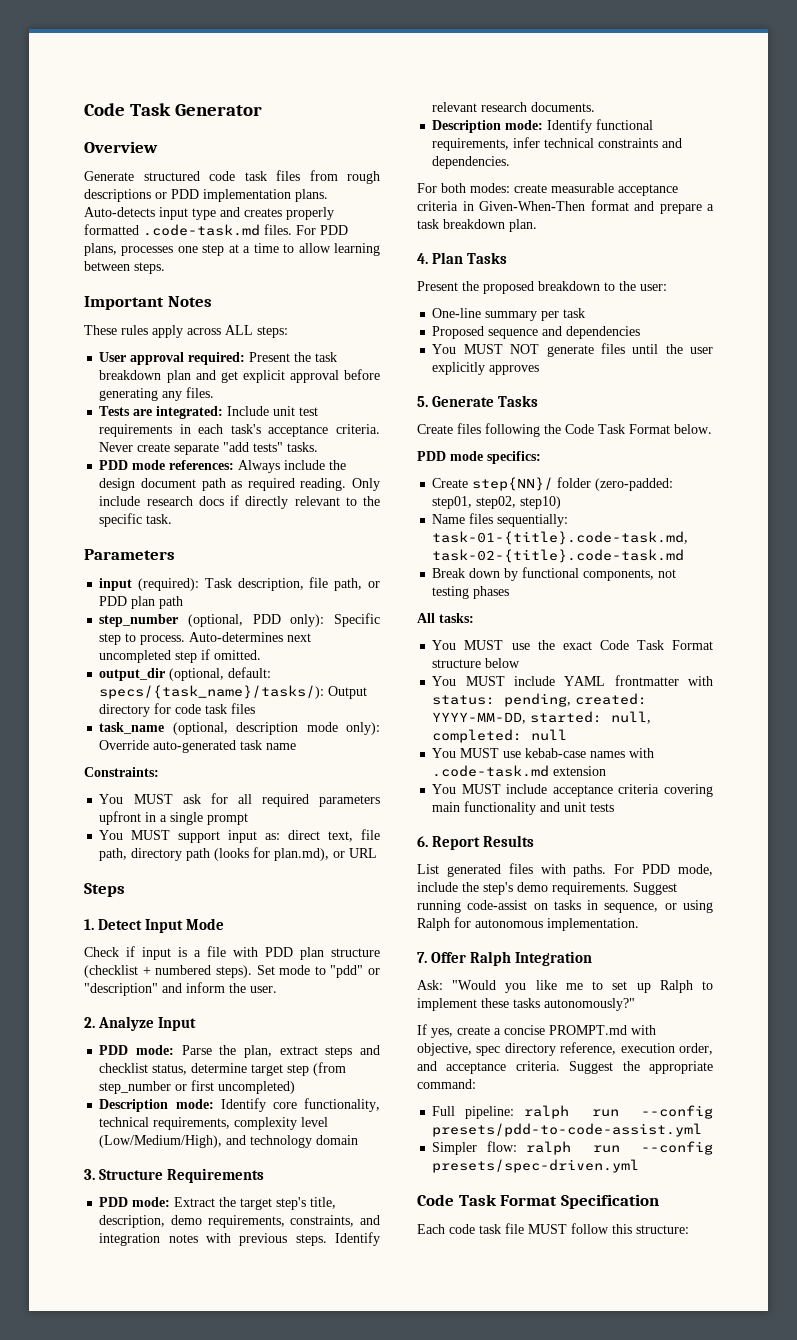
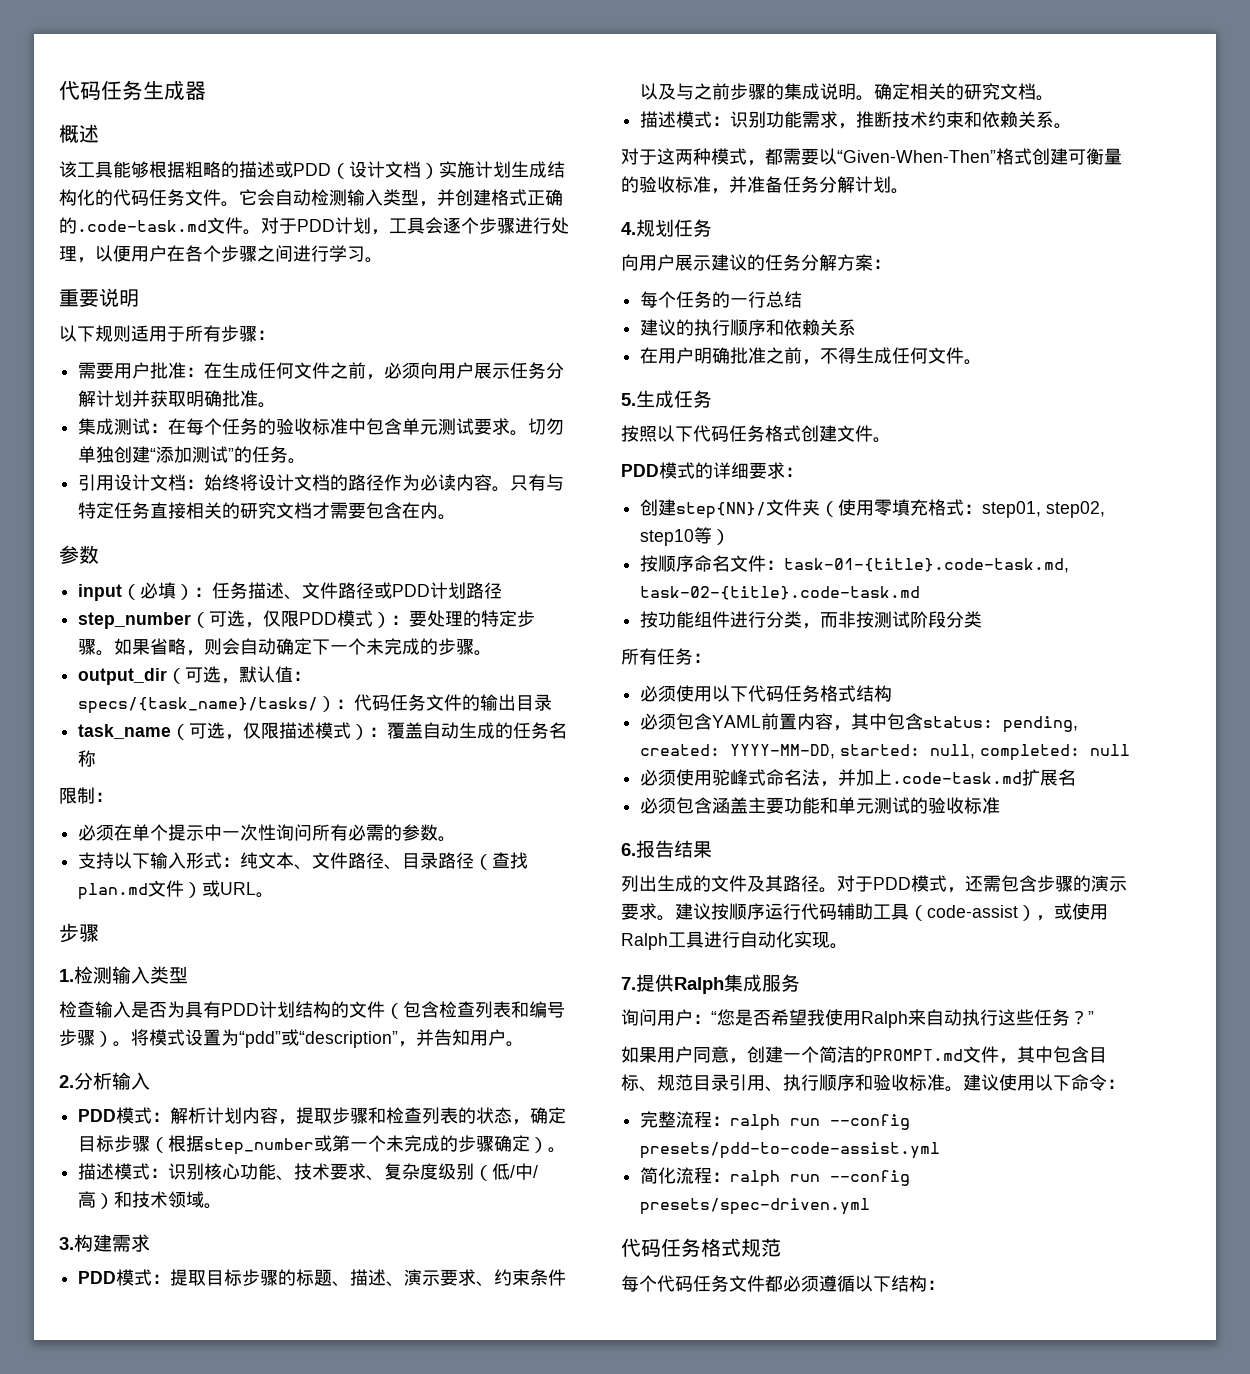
[84,103,263,116] [84,141,158,153] [84,170,380,184] [84,189,328,202] [84,207,334,220] [84,224,348,236] [84,243,381,256] [84,261,165,274] [84,296,212,310] [84,325,288,338] [99,352,338,365] [99,369,380,383] [99,387,215,401] [99,406,319,419] [99,424,381,437] [99,442,319,455] [99,460,347,473] [99,478,380,491] [99,495,381,509] [99,513,173,527] [84,549,175,560] [99,577,380,591] [99,596,184,609] [99,613,380,627] [99,632,312,645] [99,649,262,663] [99,667,272,681] [99,685,368,699] [99,703,256,717] [99,722,380,735] [99,740,297,753] [84,767,159,777] [99,793,380,807] [99,811,249,825] [99,829,381,843] [99,847,378,861] [84,883,125,897] [84,918,225,933] [84,946,380,960] [84,965,380,978] [84,982,277,996] [84,1016,197,1031] [99,1045,381,1058] [99,1062,347,1076] [99,1080,296,1094] [99,1098,380,1112] [99,1117,329,1130] [99,1135,359,1148] [84,1168,265,1183] [99,1197,337,1210] [99,1215,380,1228] [99,1232,380,1246] [432,102,596,112] [432,119,654,133] [432,137,683,151] [432,156,511,169] [417,183,678,196] [417,200,714,214] [417,219,537,232] [417,252,508,264] [417,281,667,294] [432,308,586,321] [432,326,641,339] [432,343,713,357] [432,362,540,375] [417,395,539,407] [417,423,712,437] [417,451,541,464] [432,477,674,491] [432,496,562,509] [432,513,569,527] [432,531,689,545] [432,549,685,563] [432,567,677,581] [432,586,510,599] [417,613,474,623] [432,640,713,650] [432,658,521,668] [432,675,713,686] Code Task Generator // Overview // Generate structured code task files from rough descriptions or PDD implementation plans. Auto-detects input type and creates properly formatted .code-task.md files. For PDD plans, processes one step at a time to allow learning between steps. // Important Notes // These rules apply across ALL steps: // User approval required: Present the task breakdown plan and get explicit approval before generating any files. // Tests are integrated: Include unit test requirements in each task's acceptance criteria. Never create separate "add tests" tasks. // PDD mode references: Always include the design document path as required reading. Only include research docs if directly relevant to the specific task. // Parameters // input (required): Task description, file path, or PDD plan path // step_number (optional, PDD only): Specific step to process. Auto-determines next uncompleted step if omitted. // output_dir (optional, default: specs/{task_name}/tasks/): Output directory for code task files // task_name (optional, description mode only): Override auto-generated task name // Constraints: // You MUST ask for all required parameters upfront in a single prompt // You MUST support input as: direct text, file path, directory path (looks for plan.md), or URL // Steps // 1. Detect Input Mode // Check if input is a file with PDD plan structure (checklist + numbered steps). Set mode to "pdd" or "description" and inform the user. // 2. Analyze Input // PDD mode: Parse the plan, extract steps and checklist status, determine target step (from step_number or first uncompleted) // Description mode: Identify core functionality, technical requirements, complexity level (Low/Medium/High), and technology domain // 3. Structure Requirements // PDD mode: Extract the target step's title, description, demo requirements, constraints, and integration notes with previous steps. Identify relevant research documents. // Description mode: Identify functional requirements, infer technical constraints and dependencies. // For both modes: create measurable acceptance criteria in Given-When-Then format and prepare a task breakdown plan. // 4. Plan Tasks // Present the proposed breakdown to the user: // One-line summary per task // Proposed sequence and dependencies // You MUST NOT generate files until the user explicitly approves // 5. Generate Tasks // Create files following the Code Task Format below. // PDD mode specifics: // Create step{NN}/ folder (zero-padded: step01, step02, step10) // Name files sequentially: task-01-{title}.code-task.md, task-02-{title}.code-task.md // Break down by functional components, not testing phases // All tasks: // You MUST use the exact Code Task Format structure below // You MUST include YAML frontmatter with -> [59,80,206,100] [59,124,99,143] [59,161,565,179] [59,189,563,207] [59,217,569,235] [59,245,383,263] [59,288,139,307] [59,325,275,342] [78,362,565,380] [78,390,277,408] [78,418,565,436] [78,446,307,464] [78,474,565,492] [78,502,457,520] [59,545,99,564] [78,582,503,601] [78,610,536,629] [78,638,493,656] [78,666,312,685] [78,694,553,714] [78,722,568,740] [78,750,97,767] [59,787,113,804] [78,824,457,842] [78,852,529,870] [78,880,275,900] [59,923,99,943] [59,966,188,984] [59,1001,565,1019] [59,1029,524,1048] [59,1072,150,1090] [78,1107,567,1125] [78,1135,567,1155] [78,1163,539,1181] [78,1191,223,1209] [59,1234,150,1252] [78,1269,567,1287] [640,83,1055,101] [640,111,1073,129] [621,148,1122,166] [621,176,909,194] [621,219,712,237] [621,254,891,271] [640,291,803,308] [640,319,857,336] [640,347,983,365] [621,390,712,408] [621,425,891,443] [621,462,803,479] [640,499,1106,519] [640,527,731,546] [640,555,1070,573] [640,586,921,600] [640,611,983,629] [621,648,711,665] [640,685,893,702] [640,713,924,731] 代码任务生成器 // 概述 // 该工具能够根据粗略的描述或PDD（设计文档）实施计划生成结构化的代码任务文件。它会自动检测输入类型，并创建格式正确的.code-task.md文件。对于PDD计划，工具会逐个步骤进行处理，以便用户在各个步骤之间进行学习。 // 重要说明 // 以下规则适用于所有步骤： // 需要用户批准：在生成任何文件之前，必须向用户展示任务分解计划并获取明确批准。 // 集成测试：在每个任务的验收标准中包含单元测试要求。切勿单独创建“添加测试”的任务。 // 引用设计文档：始终将设计文档的路径作为必读内容。只有与特定任务直接相关的研究文档才需要包含在内。 // 参数 // input（必填）：任务描述、文件路径或PDD计划路径 // step_number（可选，仅限PDD模式）：要处理的特定步骤。如果省略，则会自动确定下一个未完成的步骤。 // output_dir（可选，默认值：specs/{task_name}/tasks/）：代码任务文件的输出目录 // task_name（可选，仅限描述模式）：覆盖自动生成的任务名称 // 限制： // 必须在单个提示中一次性询问所有必需的参数。 // 支持以下输入形式：纯文本、文件路径、目录路径（查找plan.md文件）或URL。 // 步骤 // 1.检测输入类型 // 检查输入是否为具有PDD计划结构的文件（包含检查列表和编号步骤）。将模式设置为“pdd”或“description”，并告知用户。 // 2.分析输入 // PDD模式：解析计划内容，提取步骤和检查列表的状态，确定目标步骤（根据step_number或第一个未完成的步骤确定）。 // 描述模式：识别核心功能、技术要求、复杂度级别（低/中/高）和技术领域。 // 3.构建需求 // PDD模式：提取目标步骤的标题、描述、演示要求、约束条件以及与之前步骤的集成说明。确定相关的研究文档。 // 描述模式：识别功能需求，推断技术约束和依赖关系。 // 对于这两种模式，都需要以“Given-When-Then”格式创建可衡量的验收标准，并准备任务分解计划。 // 4.规划任务 // 向用户展示建议的任务分解方案： // 每个任务的一行总结 // 建议的执行顺序和依赖关系 // 在用户明确批准之前，不得生成任何文件。 // 5.生成任务 // 按照以下代码任务格式创建文件。 // PDD模式的详细要求： // 创建step{NN}/文件夹（使用零填充格式：step01, step02, step10等） // 按顺序命名文件：task-01-{title}.code-task.md, task-02-{title}.code-task.md // 按功能组件进行分类，而非按测试阶段分类 // 所有任务： // 必须使用以下代码任务格式结构 // 必须包含YAML前置内容，其中包含
[432,748,655,758] [432,765,607,777] [432,784,713,797] [432,801,615,815] [417,835,535,850] [417,863,713,877] [417,882,677,895] [417,900,713,913] [417,917,639,931] [417,951,593,966] [417,980,713,993] [417,998,635,1011] [417,1024,656,1038] [417,1042,713,1056] [417,1061,713,1074] [417,1079,476,1089] [432,1106,515,1119] You MUST use kebab-case names with .code-task.md extension // You MUST include acceptance criteria covering main functionality and unit tests // 6. Report Results // List generated files with paths. For PDD mode, include the step's demo requirements. Suggest running code-assist on tasks in sequence, or using Ralph for autonomous implementation. // 7. Offer Ralph Integration // Ask: "Would you like me to set up Ralph to implement these tasks autonomously?" // If yes, create a concise PROMPT.md with objective, spec directory reference, execution order, and acceptance criteria. Suggest the appropriate command: // Full pipeline: -> [640,769,1077,787] [640,797,1001,814] [621,840,712,858] [621,875,1127,893] [621,903,1108,921] [621,931,848,950] [621,974,800,994] [621,1009,1094,1028] [621,1046,1107,1064] [621,1074,1125,1092] [640,1111,731,1128] 必须使用驼峰式命名法，并加上.code-task.md扩展名 // 必须包含涵盖主要功能和单元测试的验收标准 // 6.报告结果 // 列出生成的文件及其路径。对于PDD模式，还需包含步骤的演示要求。建议按顺序运行代码辅助工具（code-assist），或使用Ralph工具进行自动化实现。 // 7.提供Ralph集成服务 // 询问用户：“您是否希望我使用Ralph来自动执行这些任务？” // 如果用户同意，创建一个简洁的PROMPT.md文件，其中包含目标、规范目录引用、执行顺序和验收标准。建议使用以下命令： // 完整流程：
[432,1141,517,1155] Simpler flow: -> [640,1167,731,1184] 简化流程：
[417,1194,659,1209] [417,1223,689,1234] Code Task Format Specification // Each code task file MUST follow this structure: -> [621,1238,781,1257] [621,1275,945,1292] 代码任务格式规范 // 每个代码任务文件都必须遵循以下结构：

